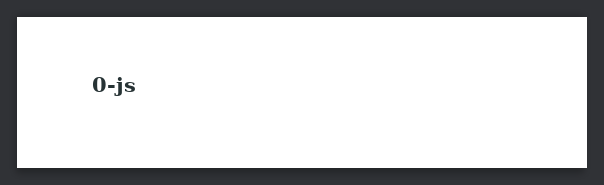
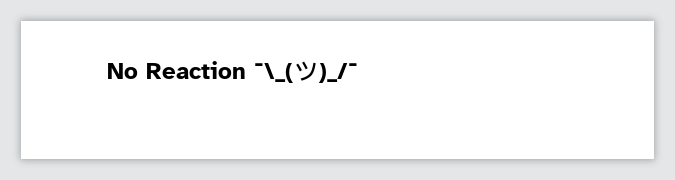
[92,77,136,96] 0-js -> [107,61,358,83] No Reaction ¯\_(ツ)_/¯

